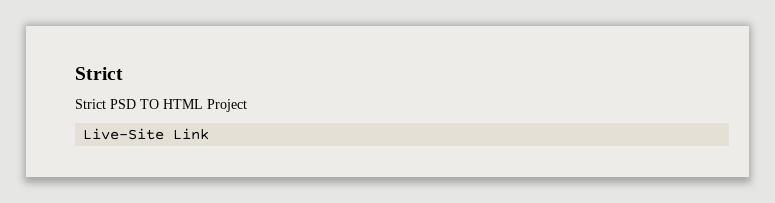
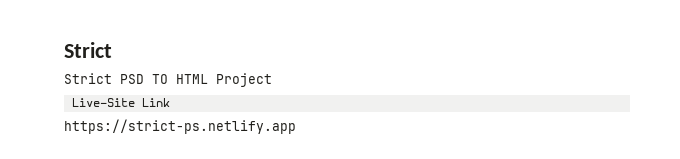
(210, 134) none -> [64,119,296,134] // https://strict-ps.netlify.app

